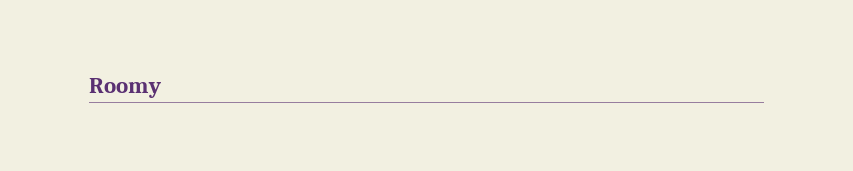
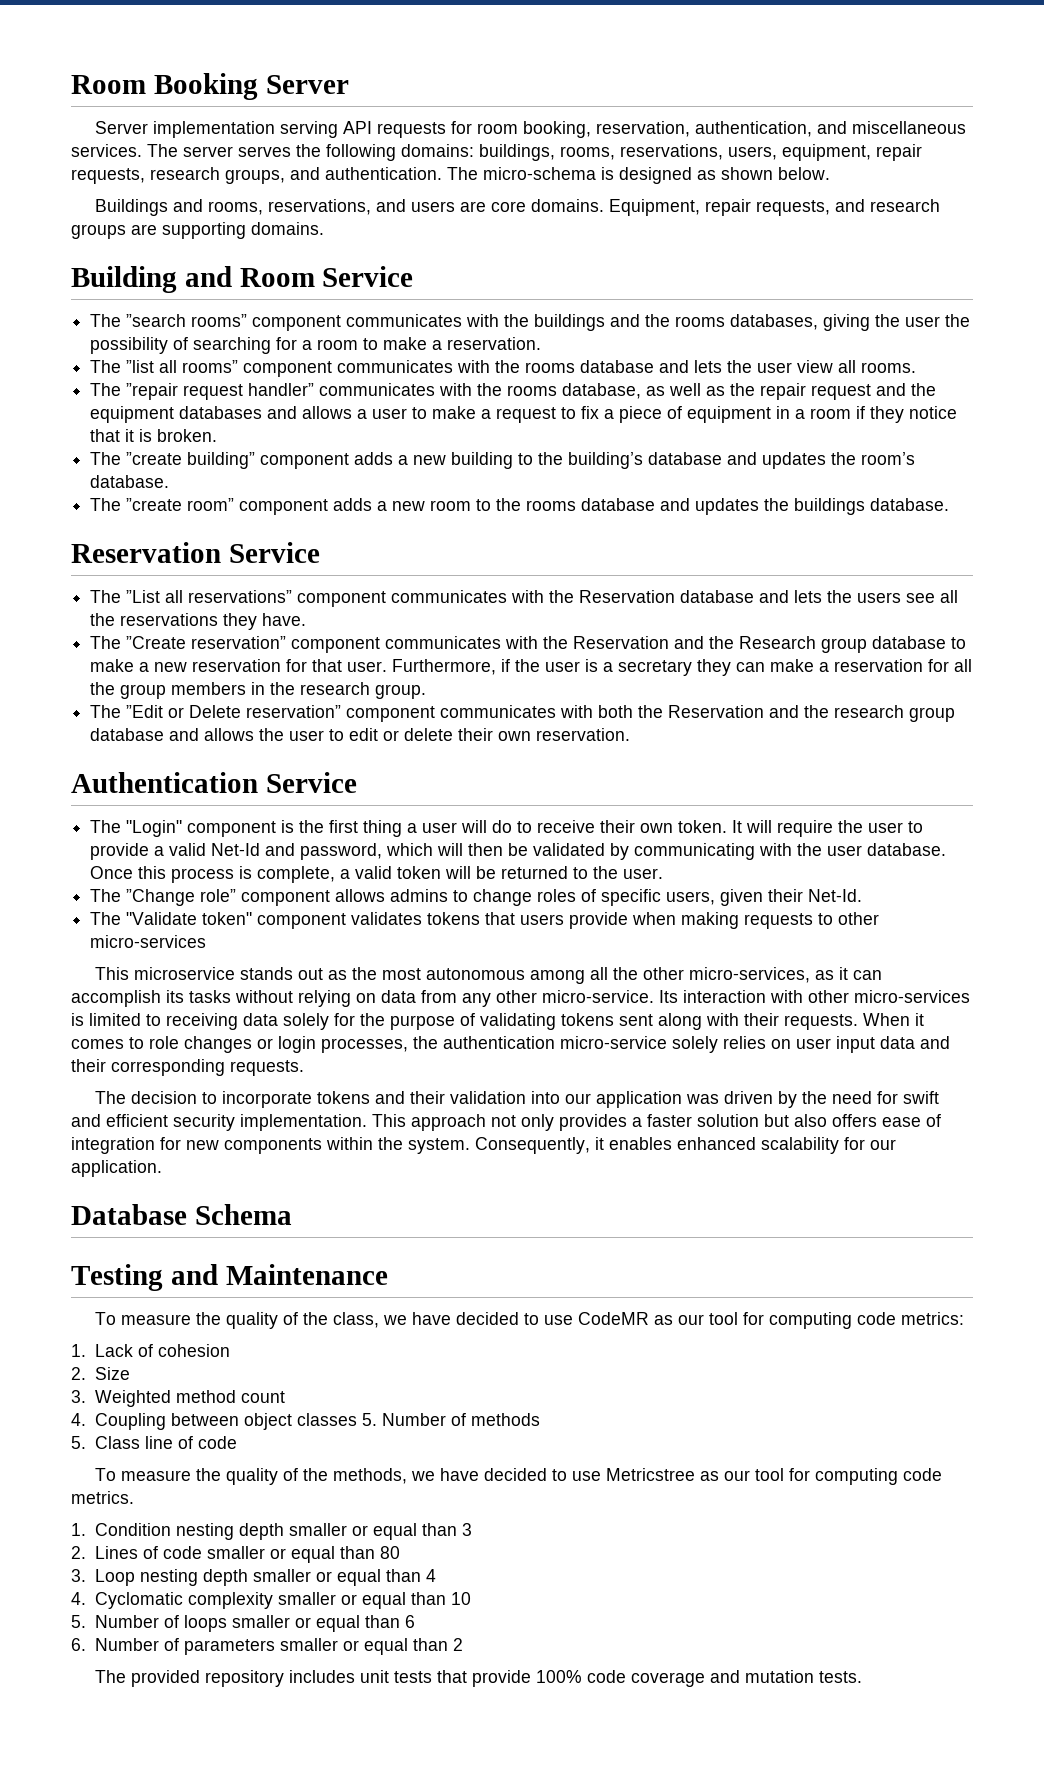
[89,78,161,98] Roomy -> [71,73,349,100] [94,121,966,138] [71,144,922,161] [71,167,830,184] [94,199,940,216] [71,222,324,239] [71,266,414,293] [90,314,971,331] [90,337,542,354] [90,360,917,377] [90,383,937,400] [90,406,958,423] [90,429,218,442] [90,452,916,469] [90,475,170,488] [90,498,950,515] [71,542,320,563] [90,590,959,607] [90,613,307,630] [90,636,967,653] [90,659,973,676] [90,682,427,699] [90,705,956,722] [90,728,631,741] [71,772,357,793] [90,820,924,837] [90,843,947,860] [90,866,664,883] [90,889,863,906] [90,912,880,929] [90,935,207,948] [94,967,882,984] [71,990,970,1007] [71,1013,924,1030] [71,1036,950,1053] [71,1059,304,1076] [94,1091,939,1108] [71,1114,941,1131] [71,1137,896,1154] [71,1160,162,1177] [71,1204,292,1225] [71,1264,388,1291] [94,1312,964,1329] [71,1344,230,1357] [71,1367,130,1380] [71,1390,285,1407] [71,1413,540,1430] [71,1436,237,1449] [94,1468,942,1485] [71,1491,134,1504] [71,1523,472,1540] [71,1546,400,1563] [71,1569,436,1586] [71,1592,471,1609] [71,1615,415,1632] [71,1638,463,1655] [94,1670,862,1687] Room Booking Server // Server implementation serving API requests for room booking, reservation, authentication, and miscellaneous services. The server serves the following domains: buildings, rooms, reservations, users, equipment, repair requests, research groups, and authentication. The micro-schema is designed as shown below. // Buildings and rooms, reservations, and users are core domains. Equipment, repair requests, and research groups are supporting domains. // Building and Room Service // The ”search rooms” component communicates with the buildings and the rooms databases, giving the user the possibility of searching for a room to make a reservation. // The ”list all rooms” component communicates with the rooms database and lets the user view all rooms. // The ”repair request handler” communicates with the rooms database, as well as the repair request and the equipment databases and allows a user to make a request to fix a piece of equipment in a room if they notice that it is broken. // The ”create building” component adds a new building to the building’s database and updates the room’s database. // The ”create room” component adds a new room to the rooms database and updates the buildings database. // Reservation Service // The ”List all reservations” component communicates with the Reservation database and lets the users see all the reservations they have. // The ”Create reservation” component communicates with the Reservation and the Research group database to make a new reservation for that user. Furthermore, if the user is a secretary they can make a reservation for all the group members in the research group. // The ”Edit or Delete reservation” component communicates with both the Reservation and the research group database and allows the user to edit or delete their own reservation. // Authentication Service // The "Login" component is the first thing a user will do to receive their own token. It will require the user to provide a valid Net-Id and password, which will then be validated by communicating with the user database. Once this process is complete, a valid token will be returned to the user. // The ”Change role” component allows admins to change roles of specific users, given their Net-Id. // The "Validate token" component validates tokens that users provide when making requests to other micro-services // This microservice stands out as the most autonomous among all the other micro-services, as it can accomplish its tasks without relying on data from any other micro-service. Its interaction with other micro-services is limited to receiving data solely for the purpose of validating tokens sent along with their requests. When it comes to role changes or login processes, the authentication micro-service solely relies on user input data and their corresponding requests. // The decision to incorporate tokens and their validation into our application was driven by the need for swift and efficient security implementation. This approach not only provides a faster solution but also offers ease of integration for new components within the system. Consequently, it enables enhanced scalability for our application. // Database Schema // Testing and Maintenance // To measure the quality of the class, we have decided to use CodeMR as our tool for computing code metrics: // 1. Lack of cohesion // 2. Size // 3. Weighted method count // 4. Coupling between object classes 5. Number of methods // 5. Class line of code // To measure the quality of the methods, we have decided to use Metricstree as our tool for computing code metrics. // 1. Condition nesting depth smaller or equal than 3 // 2. Lines of code smaller or equal than 80 // 3. Loop nesting depth smaller or equal than 4 // 4. Cyclomatic complexity smaller or equal than 10 // 5. Number of loops smaller or equal than 6 // 6. Number of parameters smaller or equal than 2 // The provided repository includes unit tests that provide 100% code coverage and mutation tests.

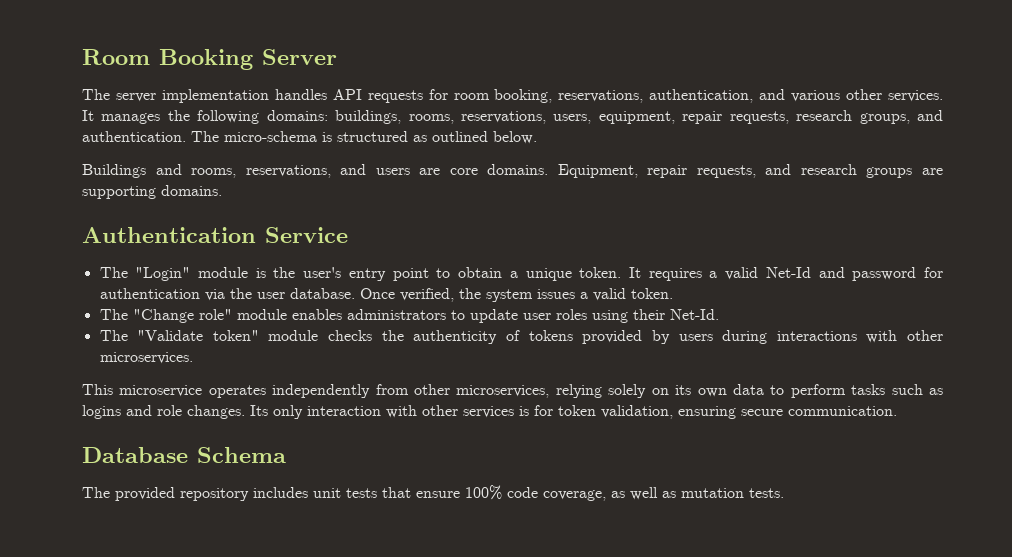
[94,121,338,138] Server implementation serving -> [82,89,327,103] The server implementation handles
[595,121,690,137] reservation, -> [558,90,644,103] reservations,
[851,121,966,134] [71,144,291,157] miscellaneous services. The server serves -> [791,89,944,102] [82,110,161,124] various other services. It manages
[619,167,773,184] designed as shown -> [337,131,488,142] structured as outlined
[71,266,414,293] [90,314,971,331] [90,337,542,354] [90,360,917,377] [90,383,937,400] [90,406,958,423] [90,429,218,442] [90,452,916,469] [90,475,170,488] [90,498,950,515] [71,542,320,563] [90,590,959,607] [90,613,307,630] [90,636,967,653] [90,659,973,676] [90,682,427,699] [90,705,956,722] [90,728,631,741] // Building and Room Service // The ”search rooms” component communicates with the buildings and the rooms databases, giving the user the possibility of searching for a room to make a reservation. // The ”list all rooms” component communicates with the rooms database and lets the user view all rooms. // The ”repair request handler” communicates with the rooms database, as well as the repair request and the equipment databases and allows a user to make a request to fix a piece of equipment in a room if they notice that it is broken. // The ”create building” component adds a new building to the building’s database and updates the room’s database. // The ”create room” component adds a new room to the rooms database and updates the buildings database. // Reservation Service // The ”List all reservations” component communicates with the Reservation database and lets the users see all the reservations they have. // The ”Create reservation” component communicates with the Reservation and the Research group database to make a new reservation for that user. Furthermore, if the user is a secretary they can make a reservation for all the group members in the research group. // The ”Edit or Delete reservation” component communicates with both the Reservation and the research group database and allows the user to edit or delete their own reservation. -> (222, 190) none
[187,821,277,837] component -> [198,267,249,278] module
[329,820,924,837] [90,843,947,860] [90,866,664,883] [90,889,764,906] first thing a user will do to receive their own token. It will require the user to provide a valid Net-Id and password, which will then be validated by communicating with the user database. Once this process is complete, a valid token will be returned to the user. // The ”Change role” component allows admins to change roles of specific users, given -> [303,267,944,281] [99,288,673,302] [99,309,628,323] user's entry point to obtain a unique token. It requires a valid Net-Id and password for authentication via the user database. Once verified, the system issues a valid token. // The "Change role" module enables administrators to update user roles using
[257,912,880,929] [90,935,207,948] [94,967,882,984] [71,990,970,1007] [71,1013,924,1030] [71,1036,950,1053] [71,1059,304,1076] [94,1091,939,1108] [71,1114,941,1131] [71,1137,896,1154] [71,1160,162,1177] [71,1204,292,1225] [71,1264,388,1291] [94,1312,964,1329] [71,1344,230,1357] [71,1367,130,1380] [71,1390,285,1407] [71,1413,540,1430] [71,1436,237,1449] [94,1468,942,1485] [71,1491,134,1504] [71,1523,472,1540] [71,1546,400,1563] [71,1569,436,1586] [71,1592,471,1609] [71,1615,415,1632] [71,1638,463,1655] component validates tokens that users provide when making requests to other micro-services // This microservice stands out as the most autonomous among all the other micro-services, as it can accomplish its tasks without relying on data from any other micro-service. Its interaction with other micro-services is limited to receiving data solely for the purpose of validating tokens sent along with their requests. When it comes to role changes or login processes, the authentication micro-service solely relies on user input data and their corresponding requests. // The decision to incorporate tokens and their validation into our application was driven by the need for swift and efficient security implementation. This approach not only provides a faster solution but also offers ease of integration for new components within the system. Consequently, it enables enhanced scalability for our application. // Database Schema // Testing and Maintenance // To measure the quality of the class, we have decided to use CodeMR as our tool for computing code metrics: // 1. Lack of cohesion // 2. Size // 3. Weighted method count // 4. Coupling between object classes 5. Number of methods // 5. Class line of code // To measure the quality of the methods, we have decided to use Metricstree as our tool for computing code metrics. // 1. Condition nesting depth smaller or equal than 3 // 2. Lines of code smaller or equal than 80 // 3. Loop nesting depth smaller or equal than 4 // 4. Cyclomatic complexity smaller or equal than 10 // 5. Number of loops smaller or equal than 6 // 6. Number of parameters smaller or equal than 2 -> [268,330,943,344] [99,352,193,364] [82,384,943,398] [82,405,897,419] [82,447,286,463] module checks the authenticity of tokens provided by users during interactions with other microservices. // This microservice operates independently from other microservices, relying solely on its own data to perform tasks such as logins and role changes. Its only interaction with other services is for token validation, ensuring secure communication. // Database Schema
[471,1670,531,1687] provide -> [416,491,460,498] ensure
[630,1670,740,1687] coverage and -> [543,487,676,501] coverage, as well as

